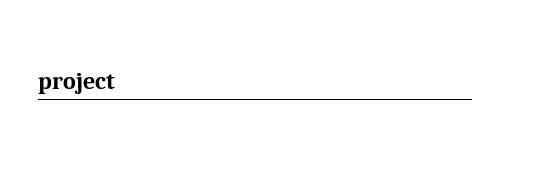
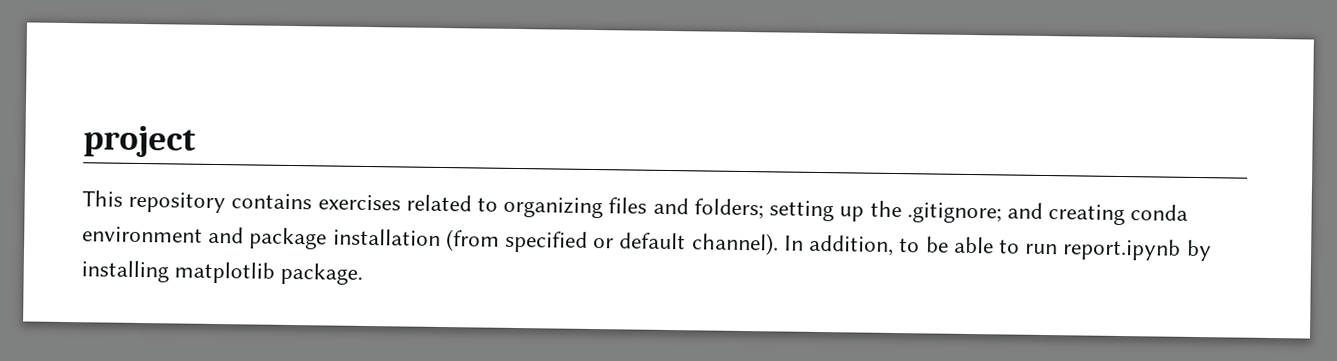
(115, 83) none -> [82,190,1189,226] [82,226,1212,262] [81,260,364,285] // This repository contains exercises related to organizing files and folders; setting up the .gitignore; and creating conda environment and package installation (from specified or default channel). In addition, to be able to run report.ipynb by installing matplotlib package.

